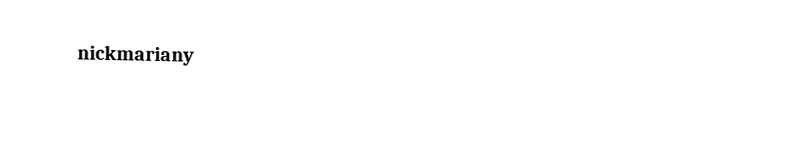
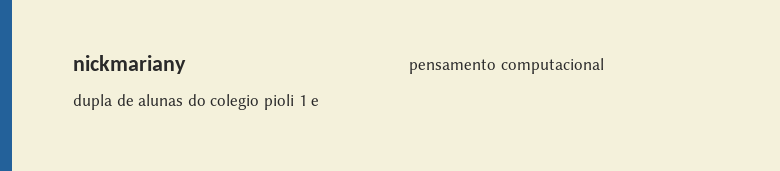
(195, 55) none -> [73,94,320,110] [409,58,604,74] // dupla de alunas do colegio pioli 1 e pensamento computacional

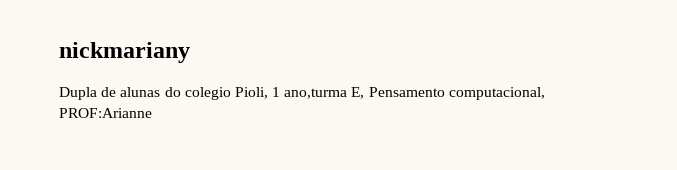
[73,94,112,110] dupla -> [59,87,97,100] Dupla
[263,94,320,110] [409,58,604,74] pioli 1 e pensamento computacional -> [234,87,545,100] [59,108,152,118] Pioli, 1 ano,turma E, Pensamento computacional, PROF:Arianne

